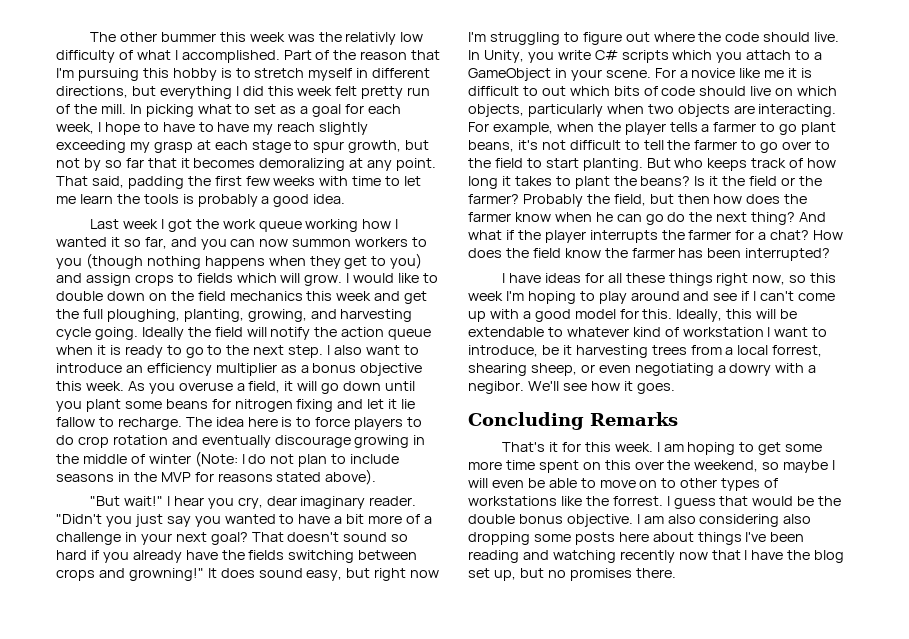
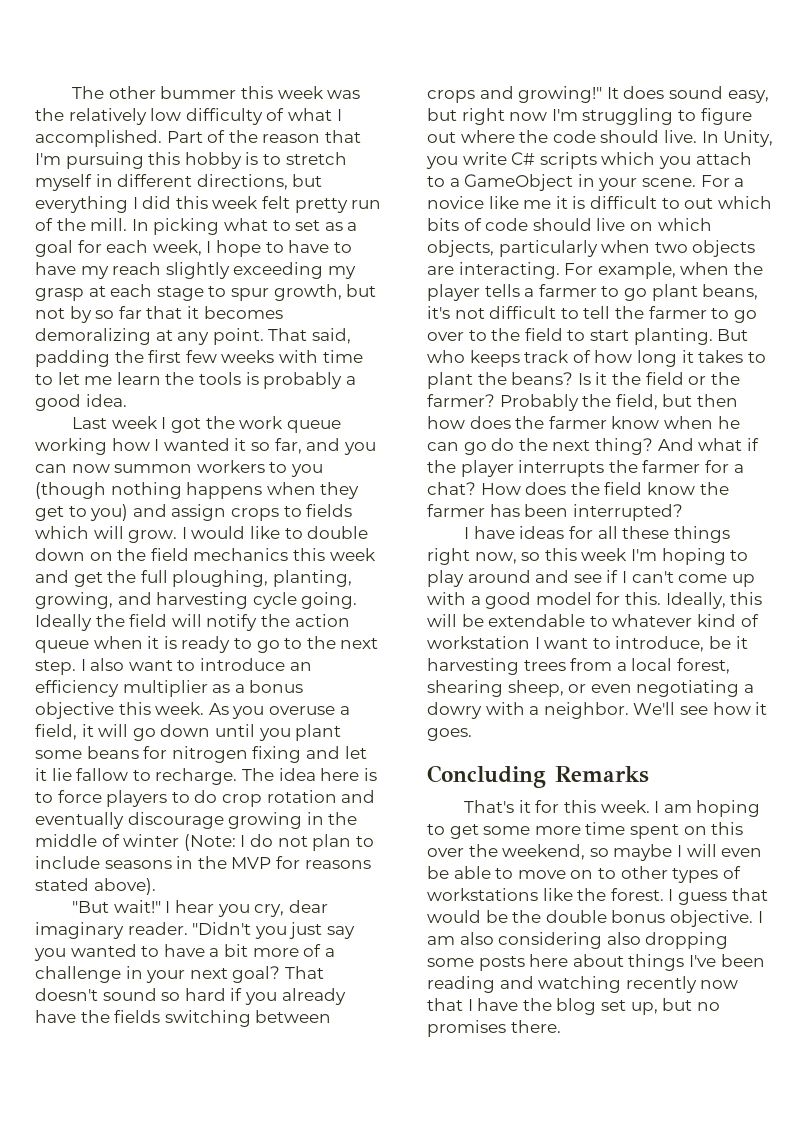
[345,32,397,45] relativly -> [68,108,147,125] relatively
[128,568,204,581] growning!" -> [518,86,603,103] growing!"
[772,345,823,357] forrest, -> [676,658,730,674] forest,
[468,381,524,394] negibor. -> [543,702,629,719] neighbor.
[612,496,663,506] forrest. -> [610,888,664,901] forest.

